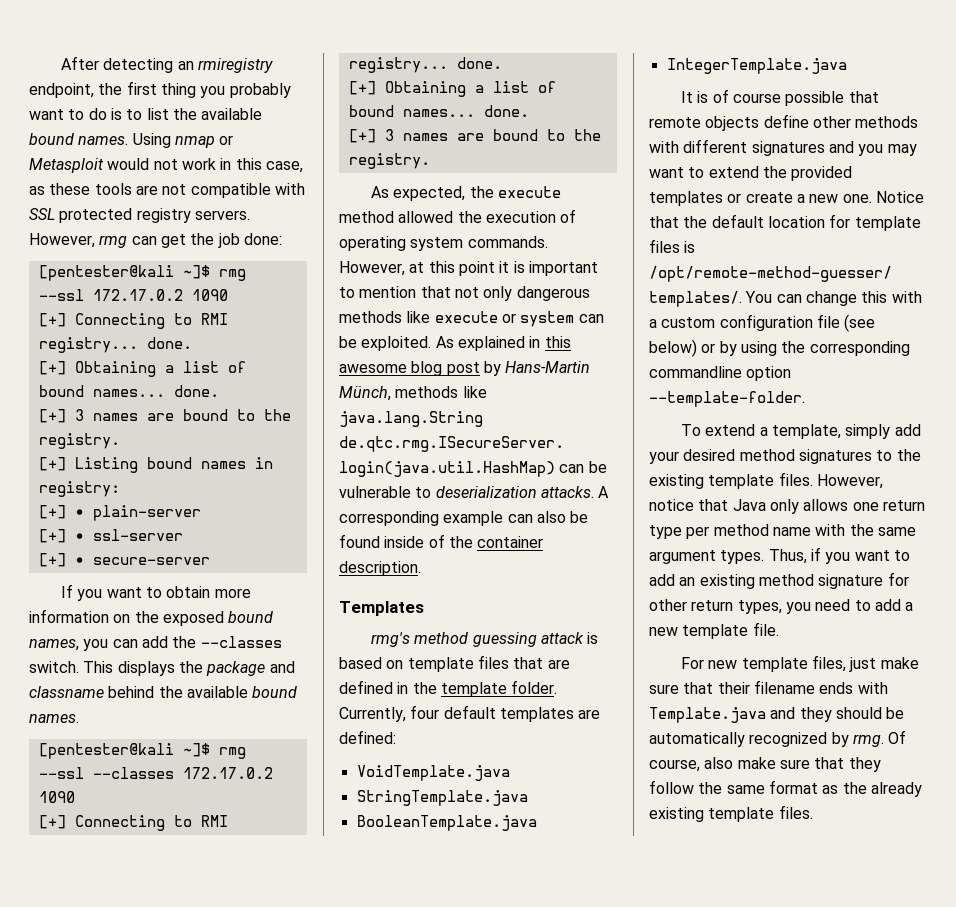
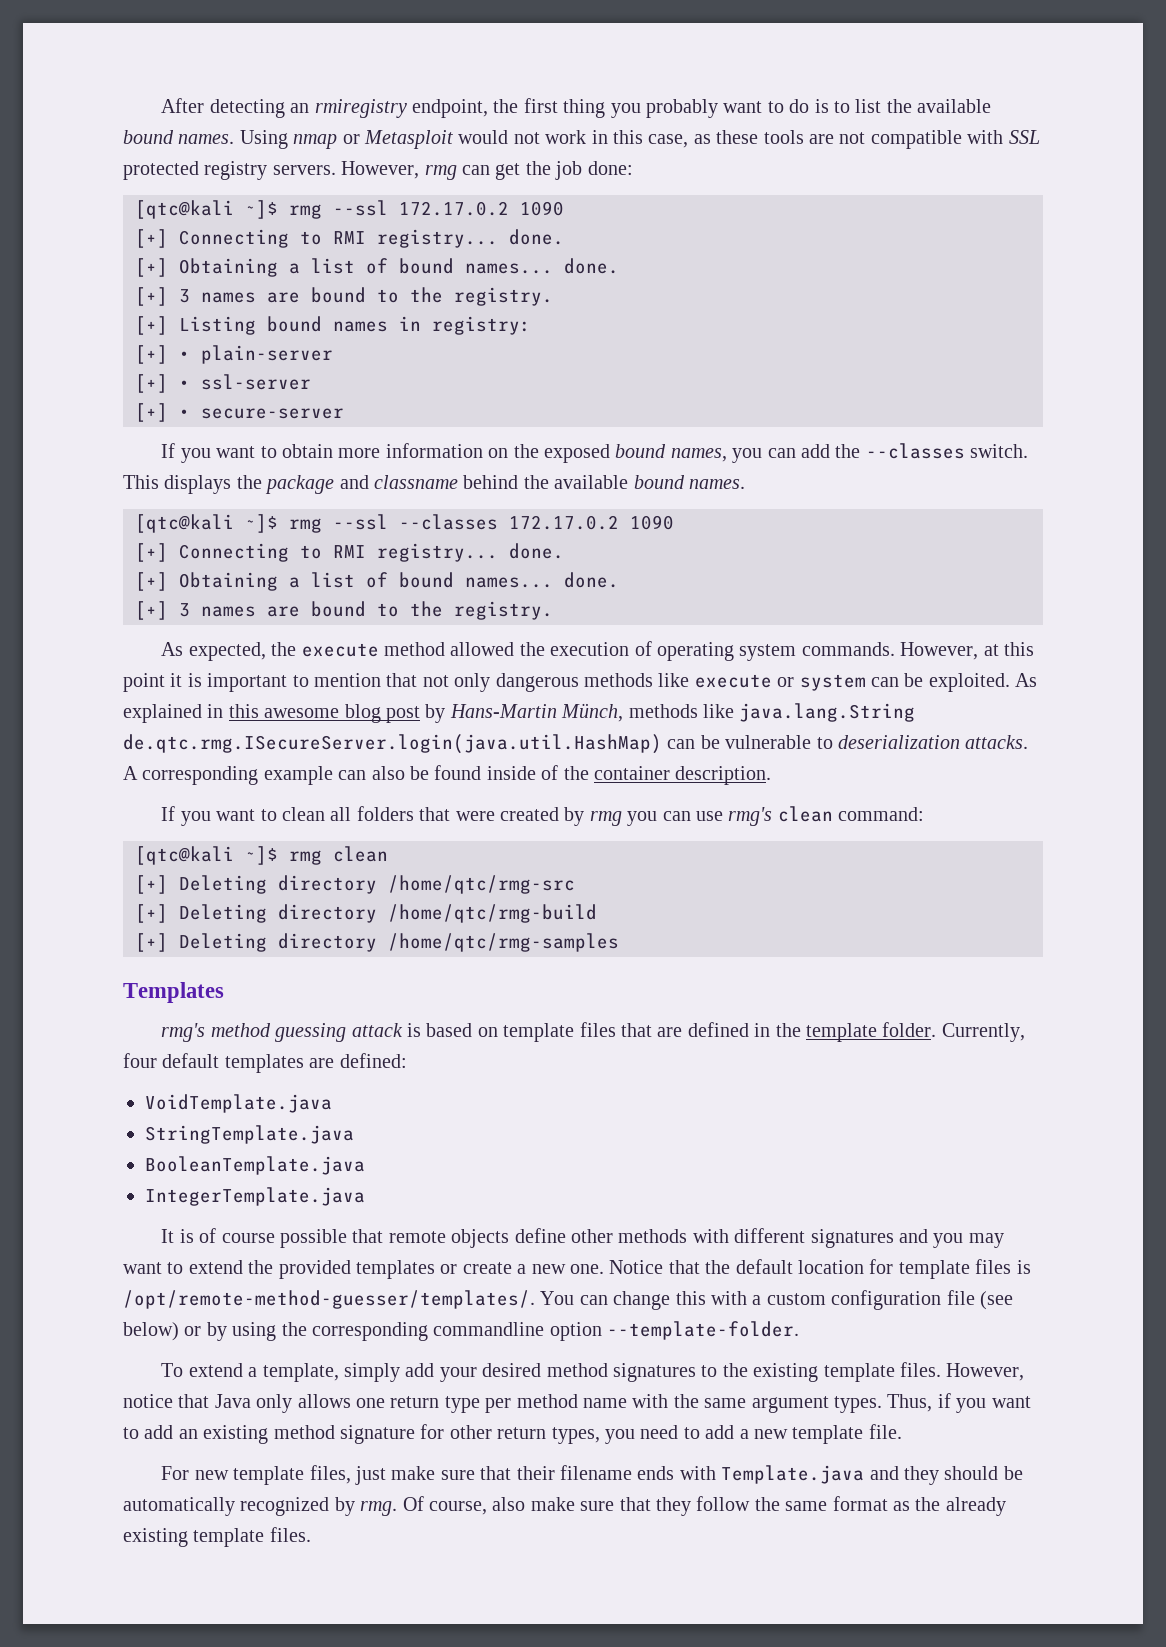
[38,265,174,281] [pentester@kali -> [135,200,234,219] [qtc@kali
[38,743,174,759] [pentester@kali -> [135,514,234,533] [qtc@kali
(421, 568) none -> [161,806,925,826] [135,846,388,865] [135,875,575,894] [135,904,597,923] [135,933,619,952] // If you want to clean all folders that were created by rmg you can use rmg's clean command: // [qtc@kali ~]$ rmg clean // [+] Deleting directory /home/qtc/rmg-src // [+] Deleting directory /home/qtc/rmg-build // [+] Deleting directory /home/qtc/rmg-samples

